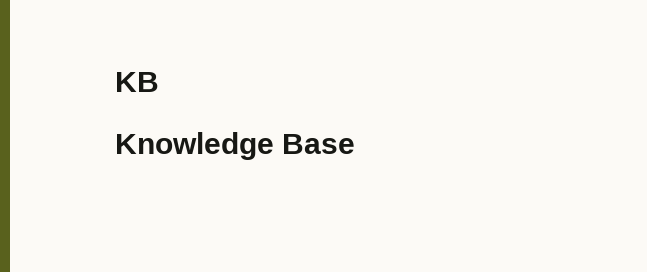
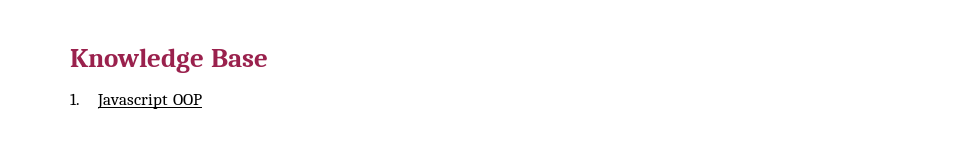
[115,72,159,92] KB // -> (70, 60) none
(356, 144) none -> [70,93,202,109] // 1. Javascript OOP

